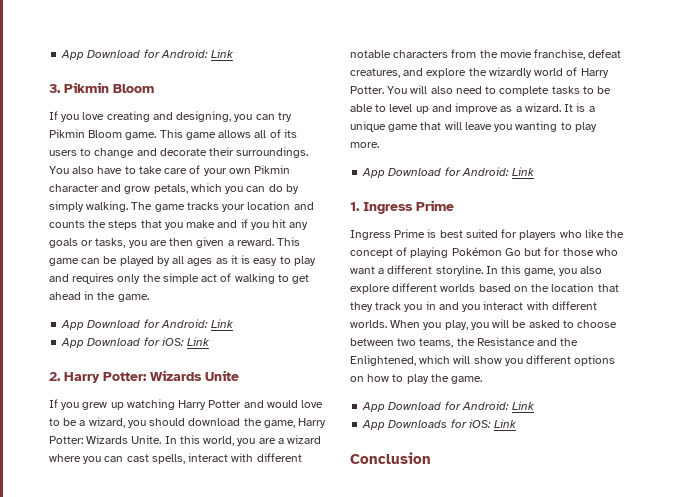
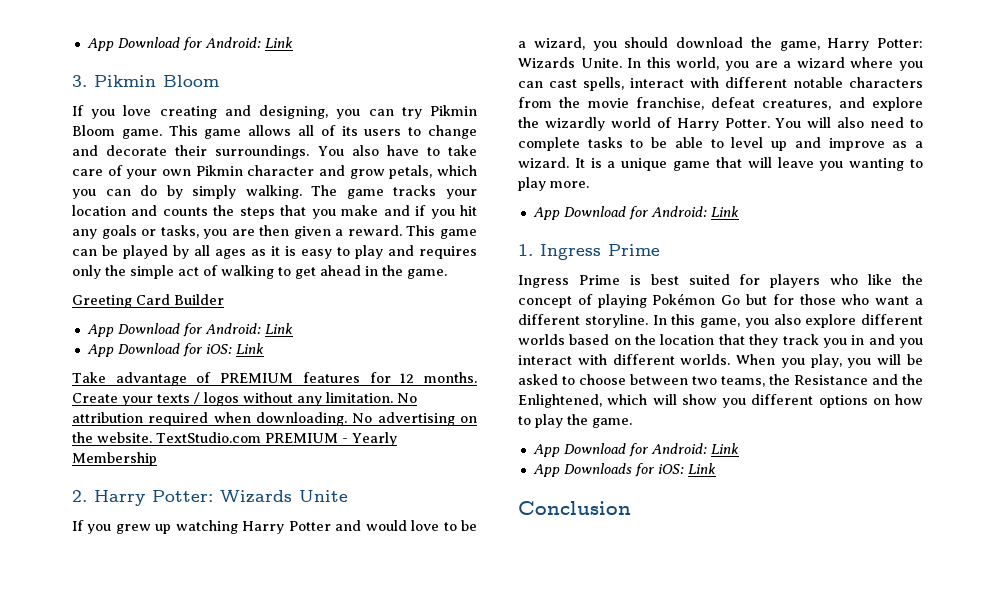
(149, 298) none -> [72,294,224,308] // Greeting Card Builder
(210, 341) none -> [72,372,477,386] [72,392,417,406] [72,412,477,426] [72,432,397,446] [72,452,157,466] // Take advantage of PREMIUM features for 12 months. Create your texts / logos without any limitation. No attribution required when downloading. No advertising on the website. TextStudio.com PREMIUM - Yearly Membership

